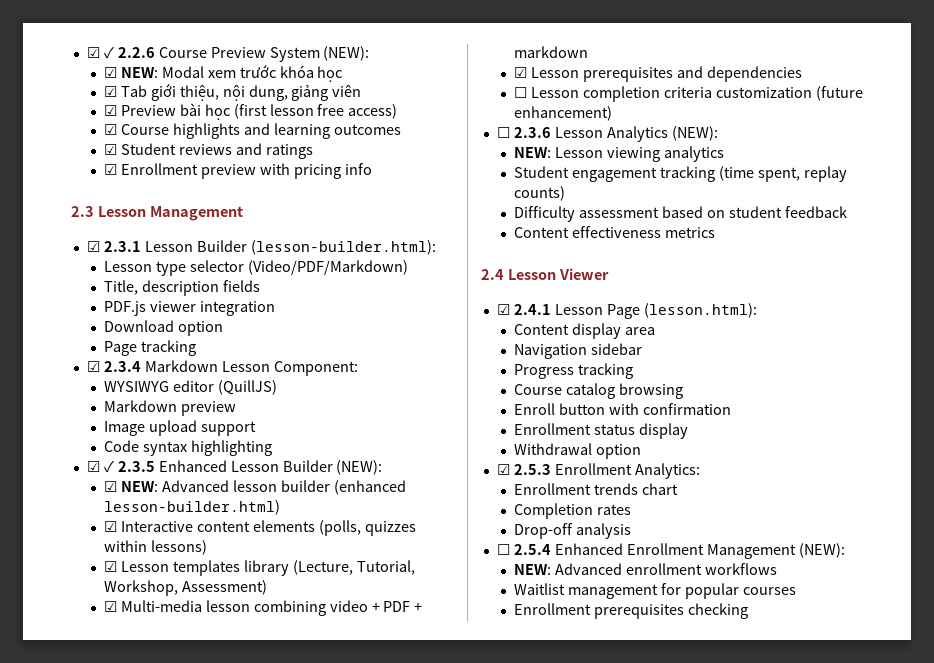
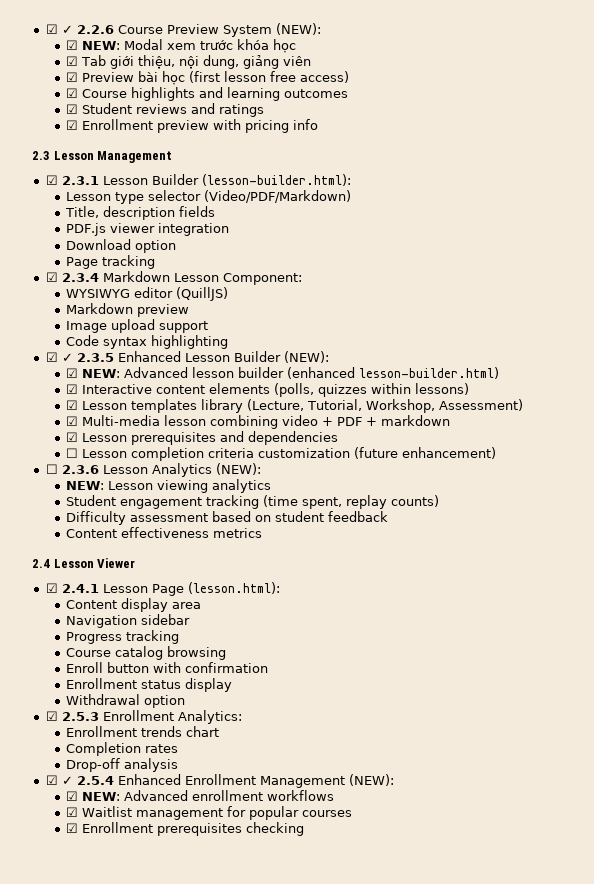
[496,544,510,555] ☐ -> [45,775,73,785] ☑ ✓
(845, 550) none -> [66,791,79,801] ☑
(777, 569) none -> [66,807,79,817] ☑
(796, 591) none -> [66,823,79,833] ☑

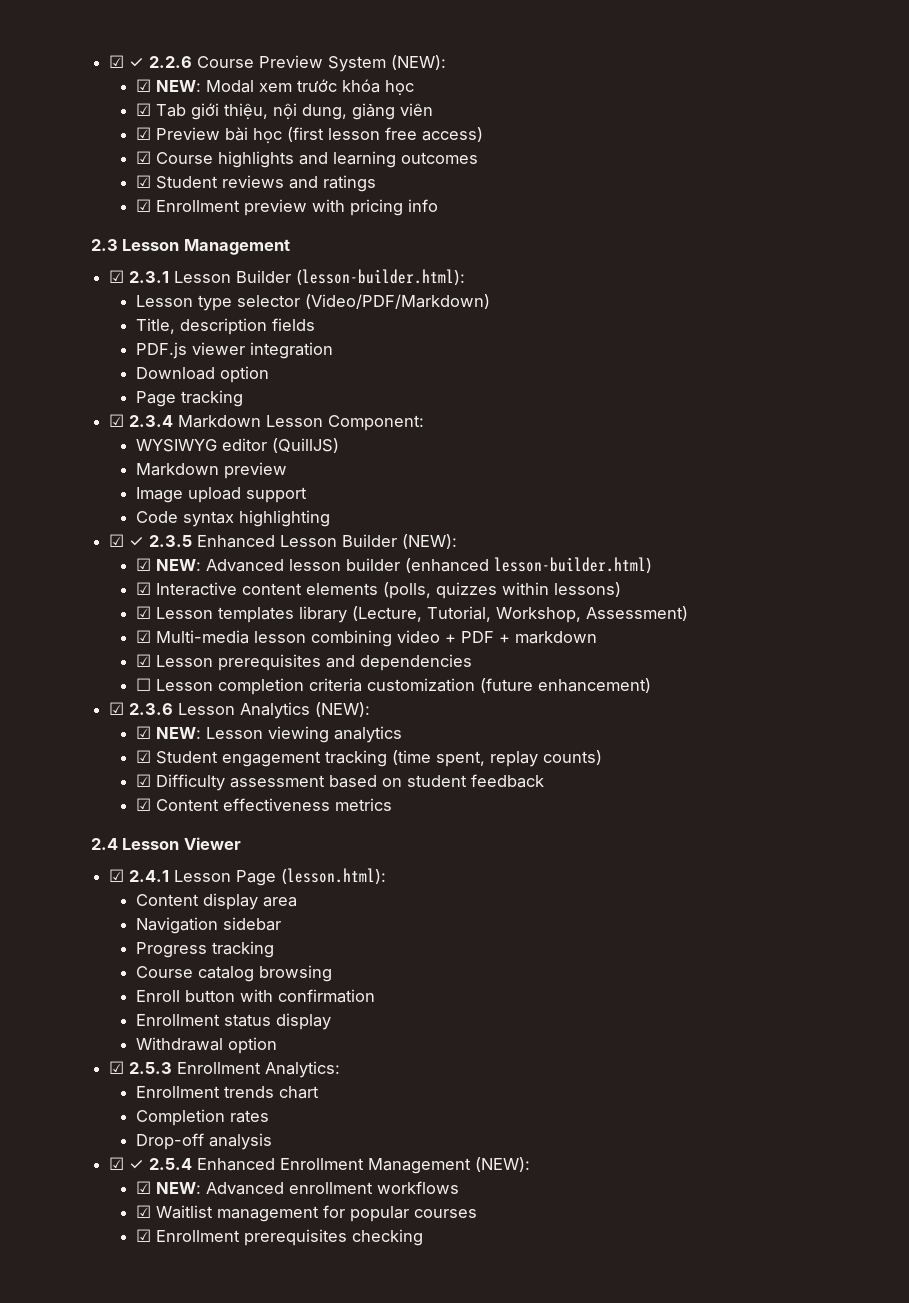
[45,464,58,474] ☐ -> [109,702,125,715] ☑
(261, 469) none -> [136,726,152,739] ☑
(272, 486) none -> [136,750,152,763] ☑
(440, 501) none -> [136,774,152,787] ☑
(389, 516) none -> [136,798,152,811] ☑

